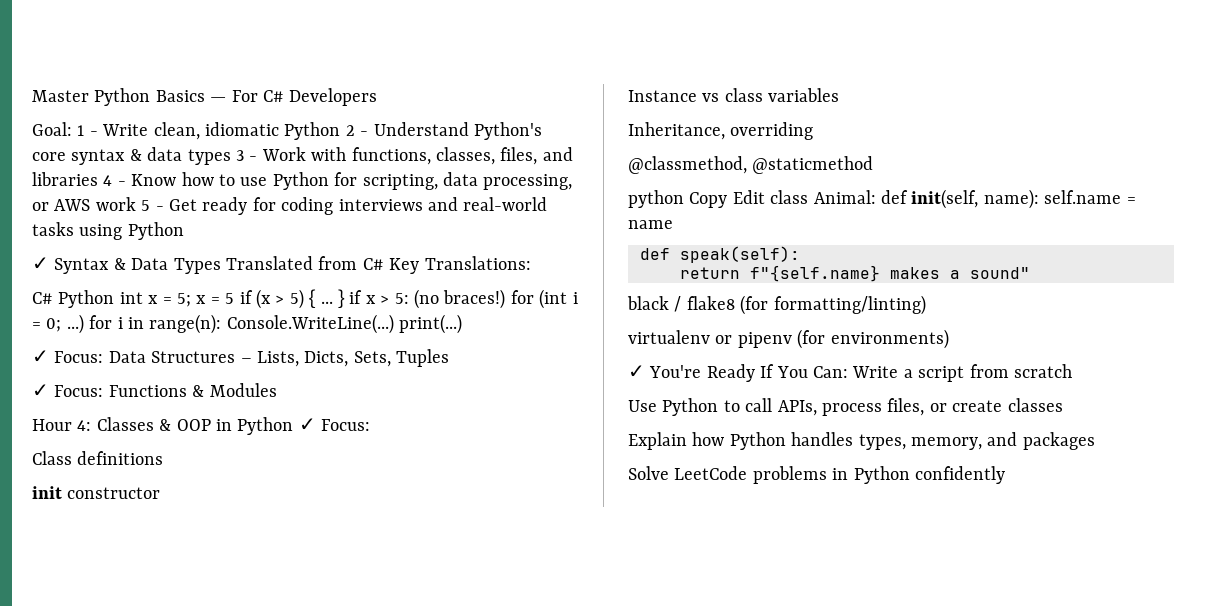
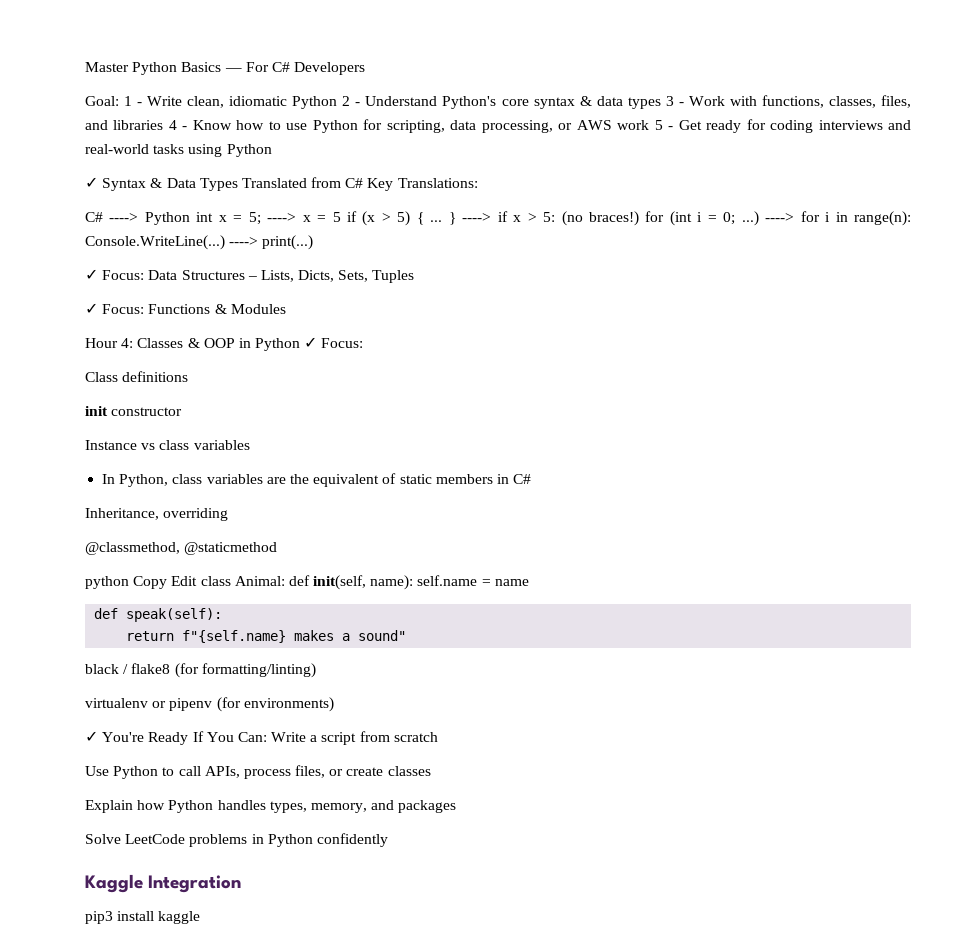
(53, 298) none -> [109,213,139,222] ---->
(192, 300) none -> [267,213,297,222] ---->
(345, 298) none -> [462,213,492,222] ---->
(84, 324) none -> [765,213,795,222] ---->
(394, 324) none -> [229,237,259,246] ---->
(840, 95) none -> [102,473,532,487] // In Python, class variables are the equivalent of static members in C#
(1005, 475) none -> [85,874,242,893] [85,911,201,924] // Kaggle Integration // pip3 install kaggle

